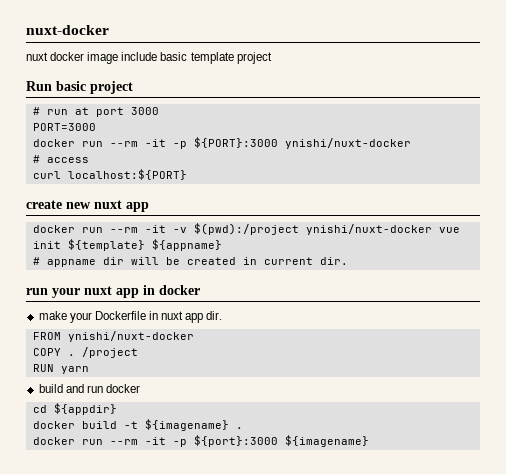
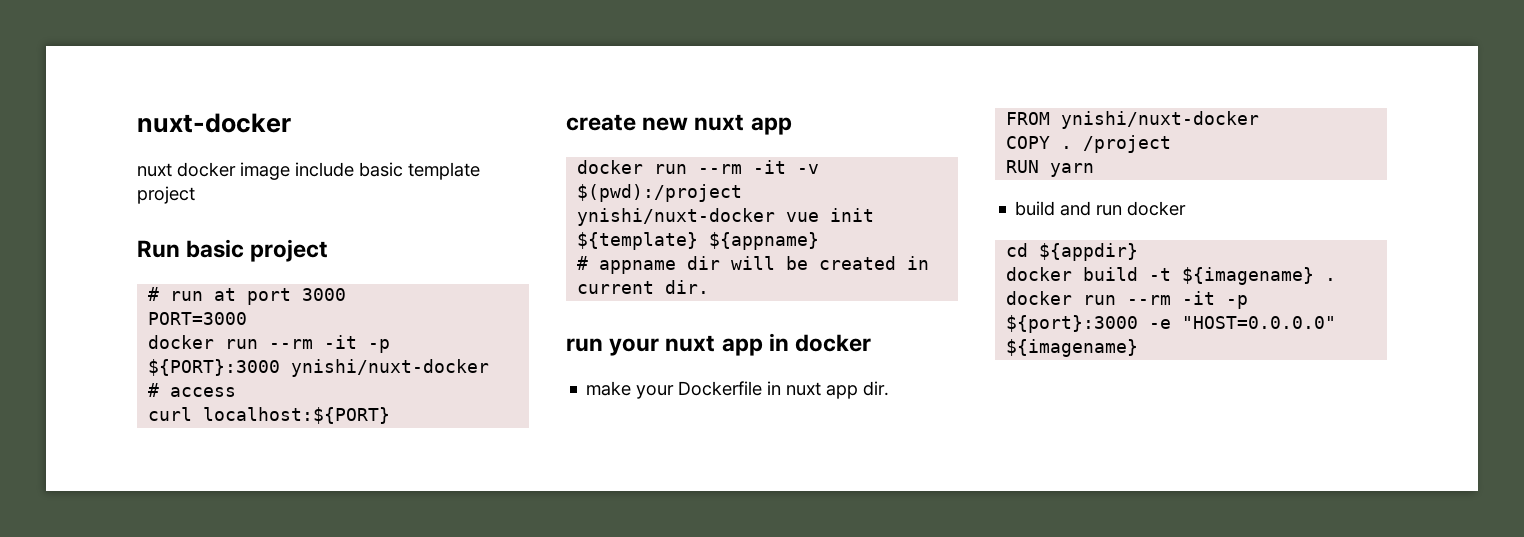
(278, 441) none -> [1149,316,1337,329] -e "HOST=0.0.0.0"

